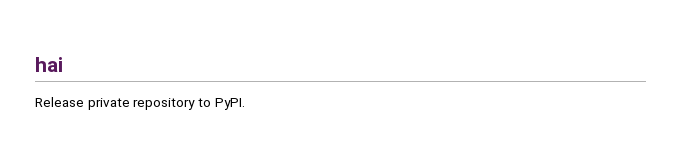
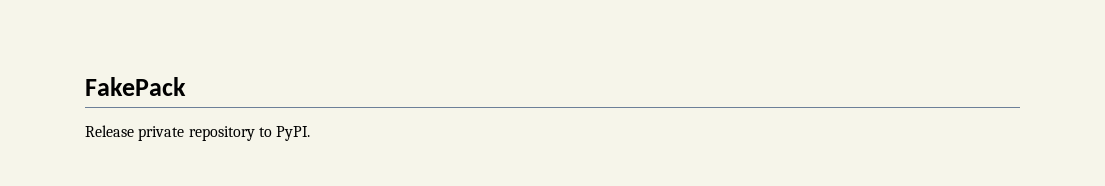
[35,57,63,72] hai -> [85,77,186,96] FakePack

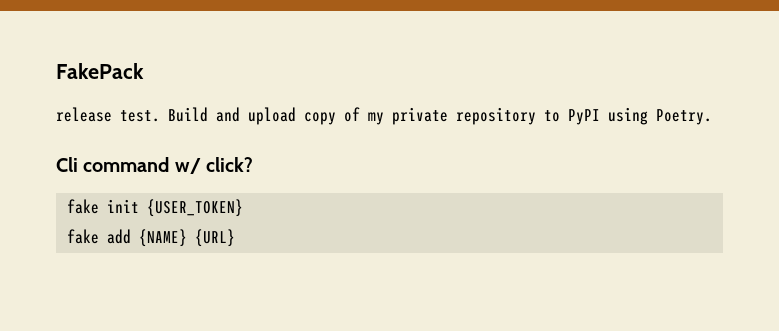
[85,125,311,141] Release private repository to PyPI. -> [56,107,712,125] [56,157,254,174] [66,199,243,217] [66,229,235,247] release test. Build and upload copy of my private repository to PyPI using Poetry. // Cli command w/ click? // fake init {USER_TOKEN} // fake add {NAME} {URL}

